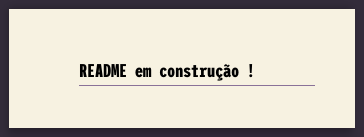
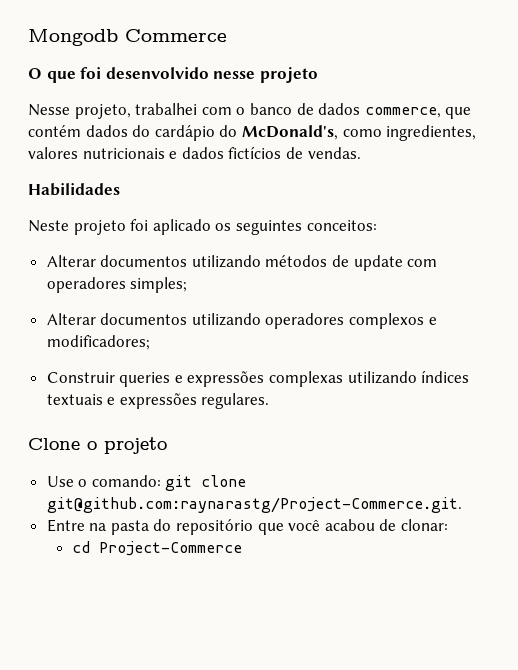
[79,64,255,81] README em construção ! -> [28,29,227,46] [28,67,318,83] [28,103,472,119] [28,125,477,141] [28,146,361,159] [28,183,120,196] [28,219,377,235] [46,255,438,271] [46,277,188,293] [46,313,437,329] [46,335,150,350] [46,370,470,387] [46,393,270,409] [28,437,167,454] [46,475,247,491] [46,497,462,513] [46,519,449,535] [72,541,243,556] Mongodb Commerce // O que foi desenvolvido nesse projeto // Nesse projeto, trabalhei com o banco de dados commerce, que contém dados do cardápio do McDonald's, como ingredientes, valores nutricionais e dados fictícios de vendas. // Habilidades // Neste projeto foi aplicado os seguintes conceitos: // Alterar documentos utilizando métodos de update com operadores simples; // Alterar documentos utilizando operadores complexos e modificadores; // Construir queries e expressões complexas utilizando índices textuais e expressões regulares. // Clone o projeto // Use o comando: git clone git@github.com:raynarastg/Project-Commerce.git. // Entre na pasta do repositório que você acabou de clonar: // cd Project-Commerce

